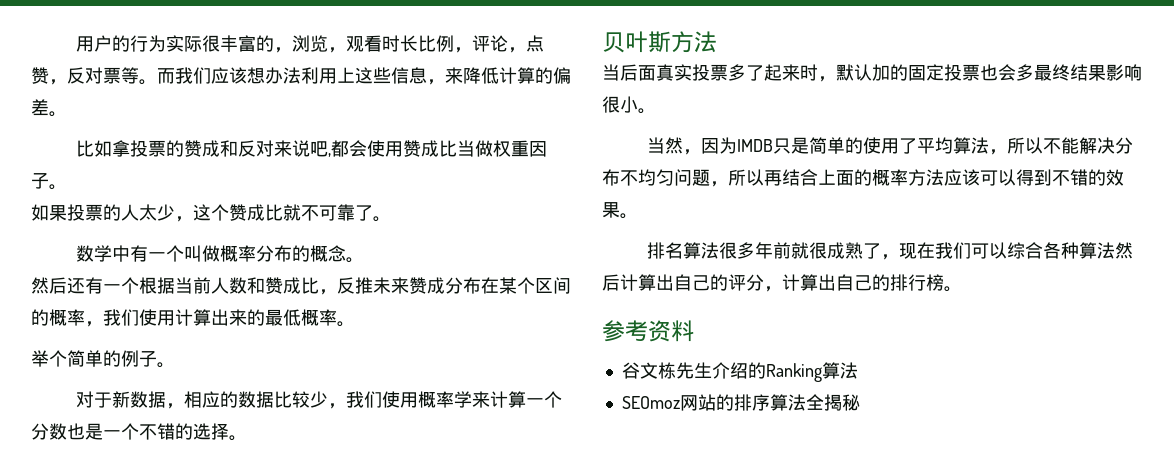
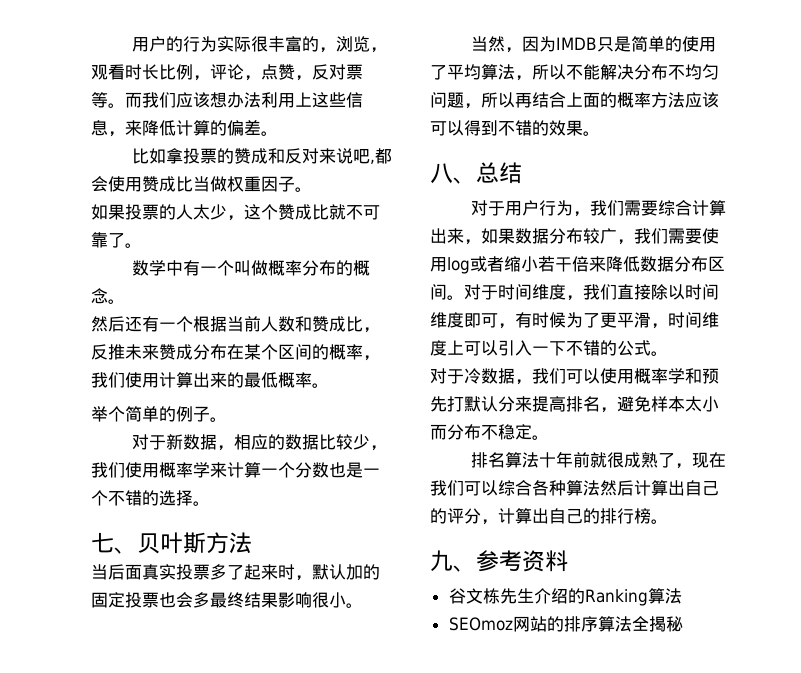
(247, 438) none -> [91,532,137,554] 七、
(638, 216) none -> [430,162,522,184] [471,200,727,217] [430,228,719,245] [430,256,725,274] [430,284,719,301] [430,312,719,329] [430,340,668,356] [430,368,719,385] [430,396,719,413] [430,424,549,440] // 八、总结 // 对于用户行为，我们需要综合计算出来，如果数据分布较广，我们需要使用log或者缩小若干倍来降低数据分布区间。对于时间维度，我们直接除以时间维度即可，有时候为了更平滑，时间维度上可以引入一下不错的公式。 // 对于冷数据，我们可以使用概率学和预先打默认分来提高排名，避免样本太小而分布不稳定。
[718,242,755,259] 很多 -> [539,452,557,468] 十
(962, 289) none -> [430,550,476,572] 九、

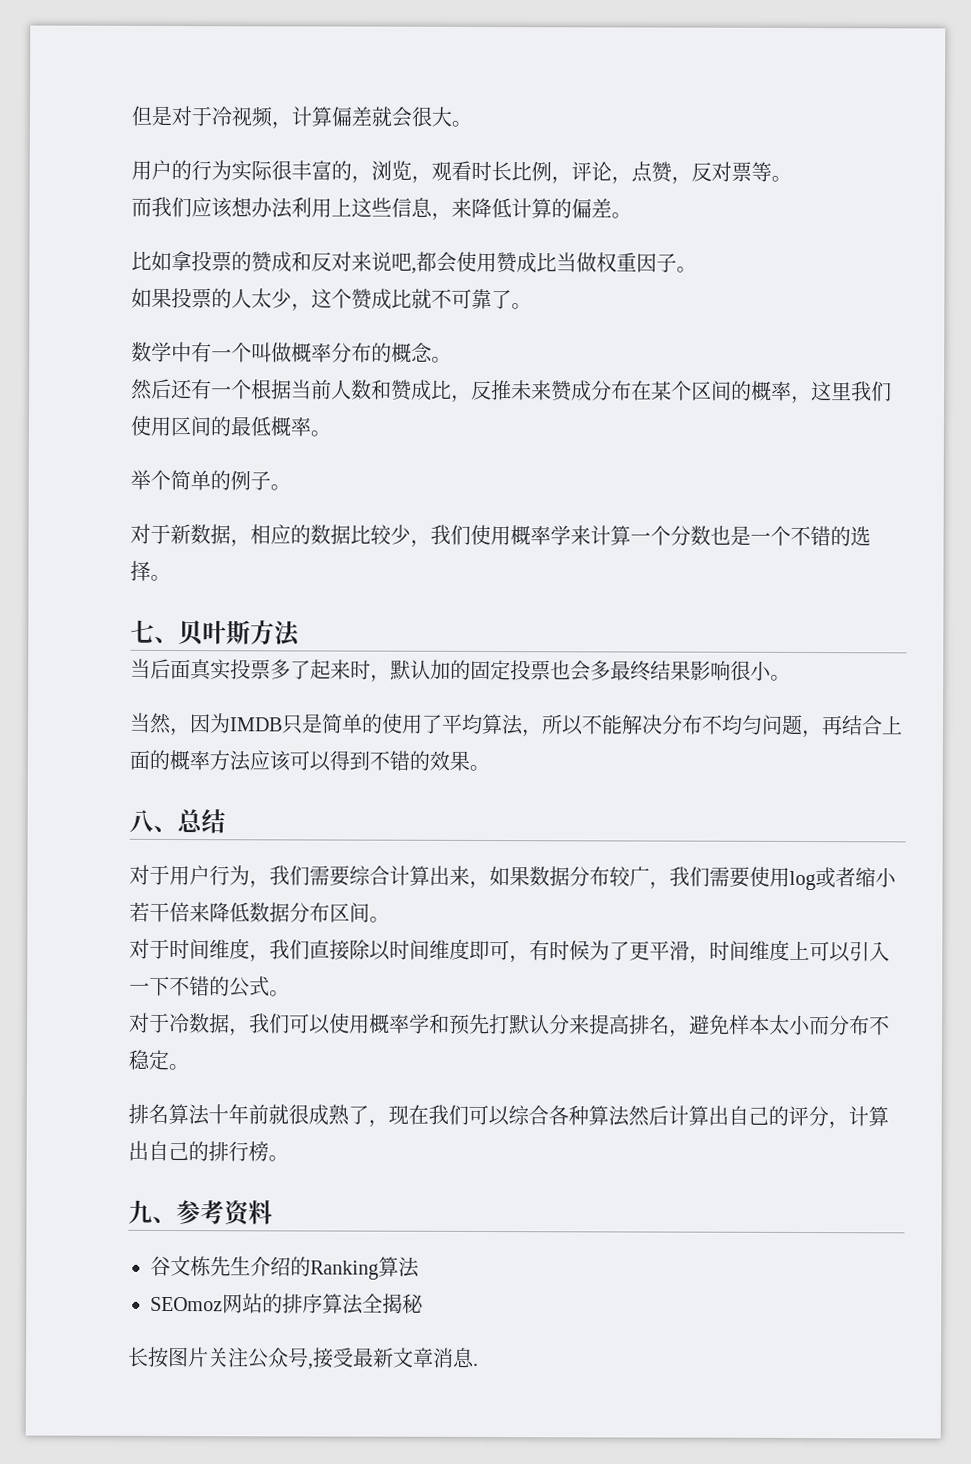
(132, 44) none -> [131,105,472,130] 但是对于冷视频，计算偏差就会很大。 //
(125, 105) none -> (792, 178) //
[91,372,227,388] 我们使用计算出来 -> [811,381,892,402] [130,415,211,437] 这里我们使用区间
[481,92,515,108] 所以 -> (823, 734) none
(464, 297) none -> (390, 919) //
(683, 624) none -> [128,1346,479,1370] // 长按图片关注公众号,接受最新文章消息.

